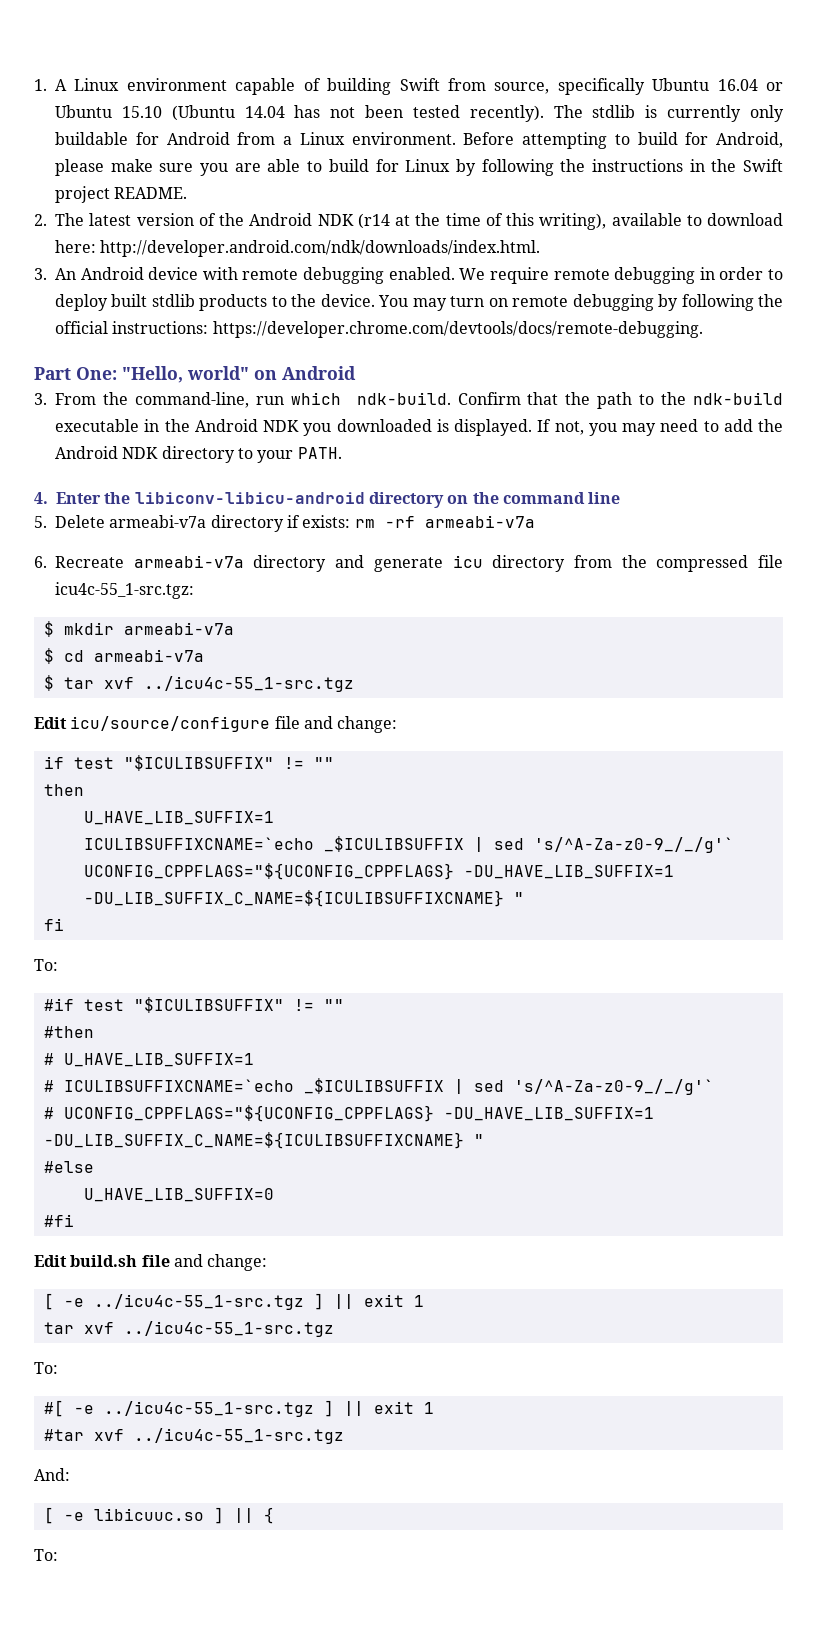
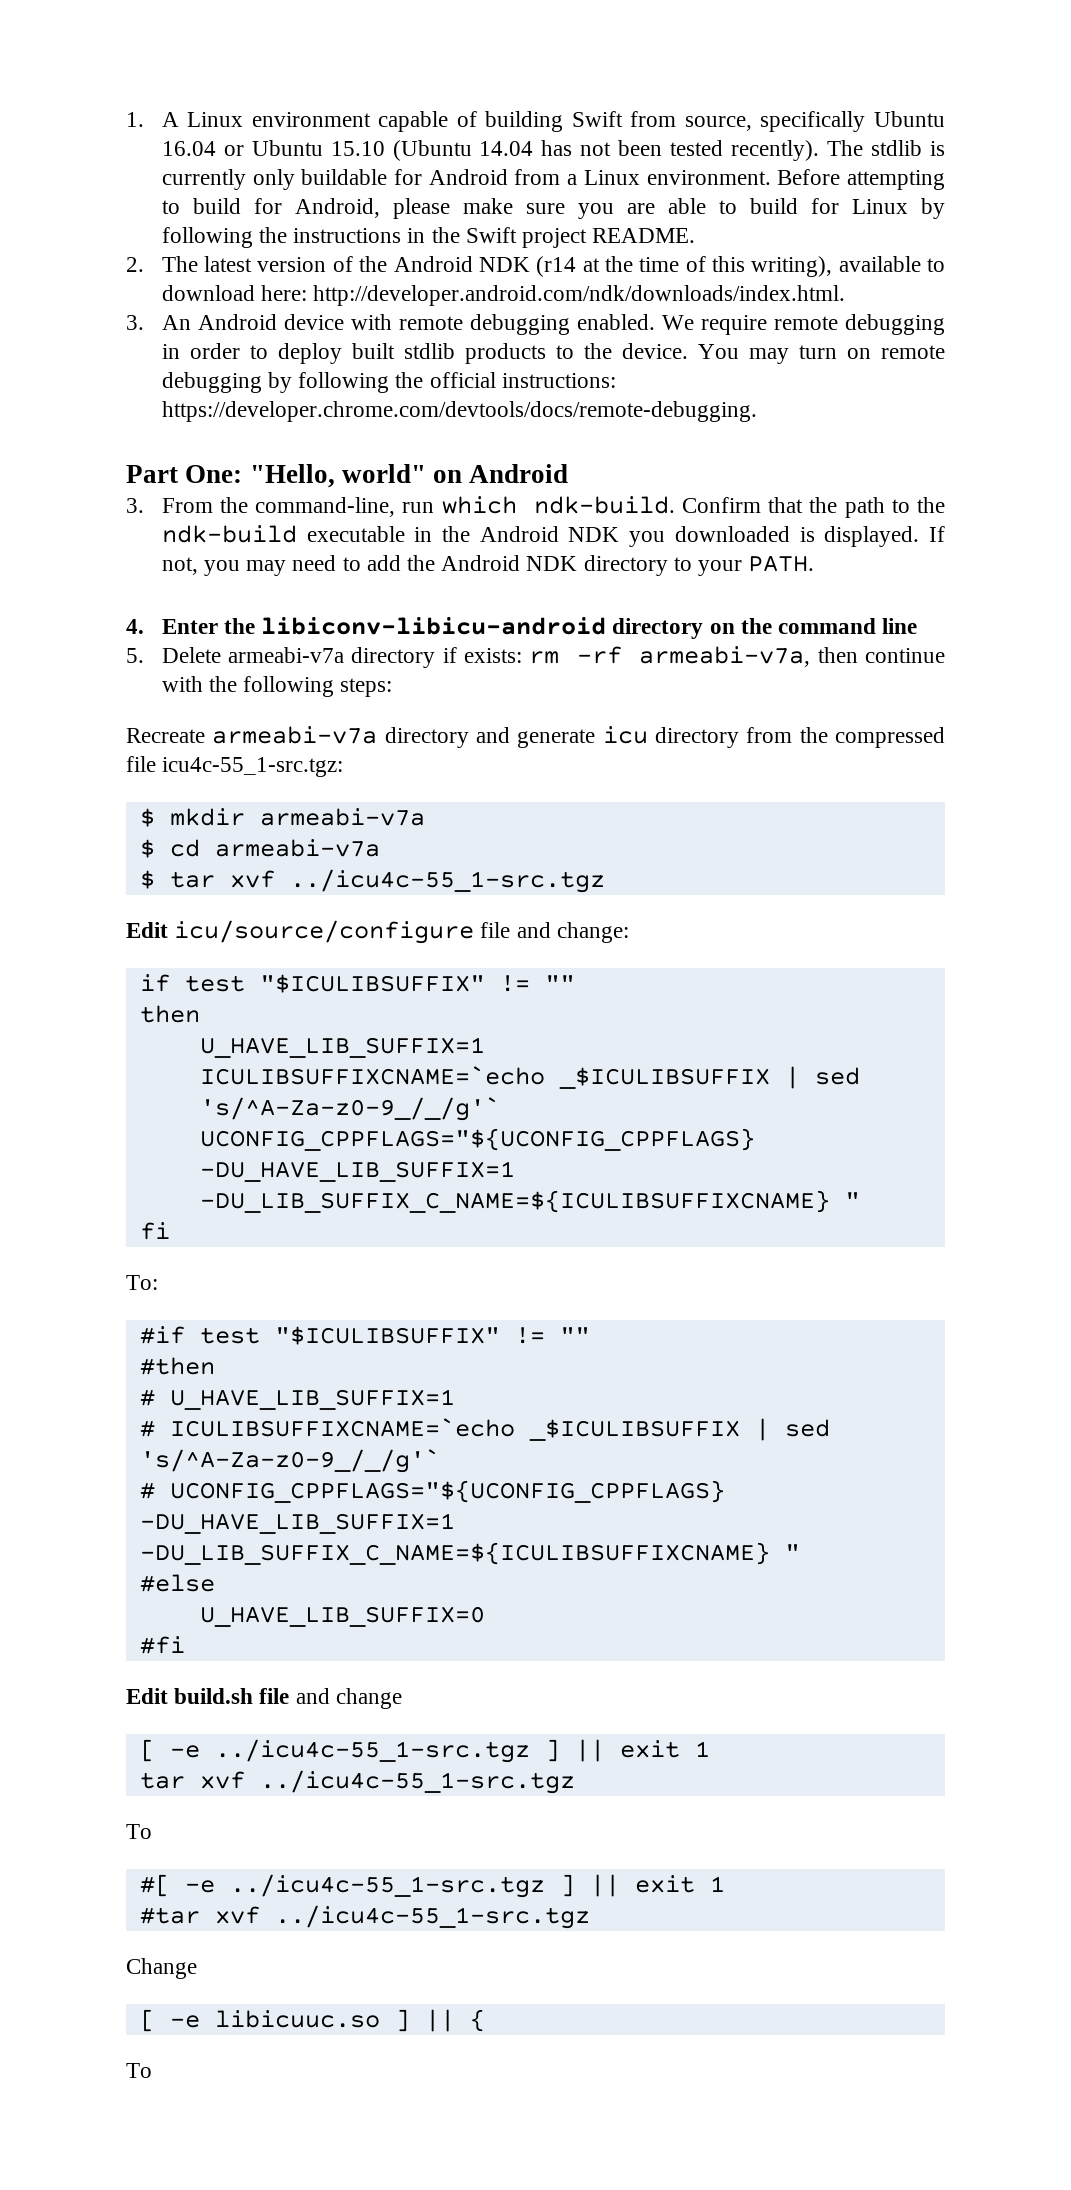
[424,515,535,528] [34,556,47,568] armeabi-v7a // 6. -> [639,646,945,667] [161,676,393,697] armeabi-v7a, then continue with the following steps: //
[207,1254,268,1271] change: -> [335,1688,402,1709] change
[34,1362,58,1374] To: -> [126,1824,152,1839] To
[34,1468,70,1481] And: -> [126,1958,197,1979] Change
[34,1549,58,1561] To: -> [126,2063,152,2078] To

